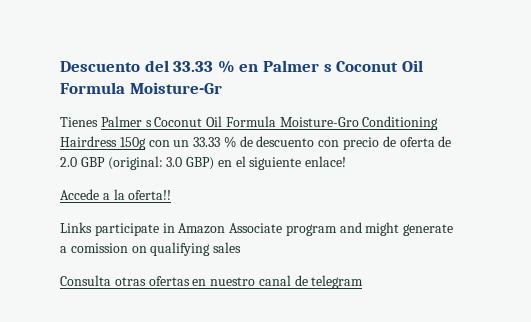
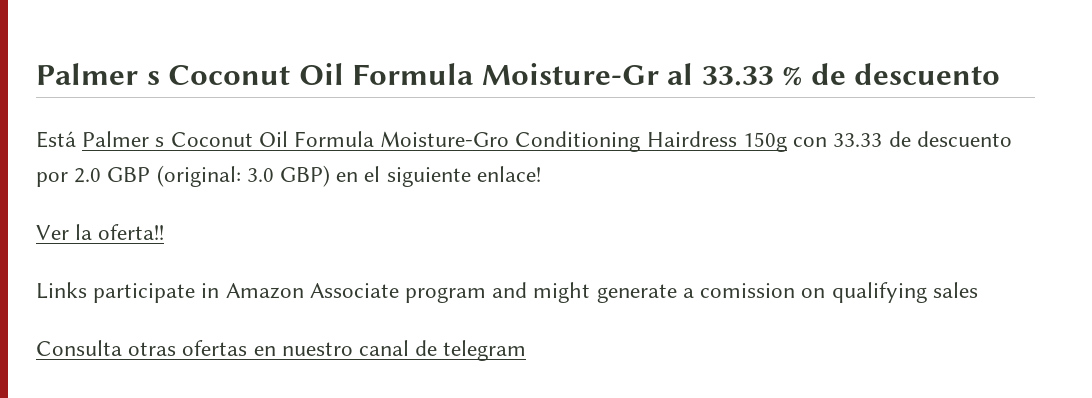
[60,60,259,73] Descuento del 33.33 % en -> (36, 74) none
[60,117,98,127] // Tienes -> [667,63,1001,86] [36,131,76,148] al 33.33 % de descuento // Está
[173,136,452,150] un 33.33 % de descuento con precio de oferta de -> [833,131,1012,147] [36,172,68,187] 33.33 de descuento por
[60,189,110,200] Accede a -> [36,225,69,240] Ver

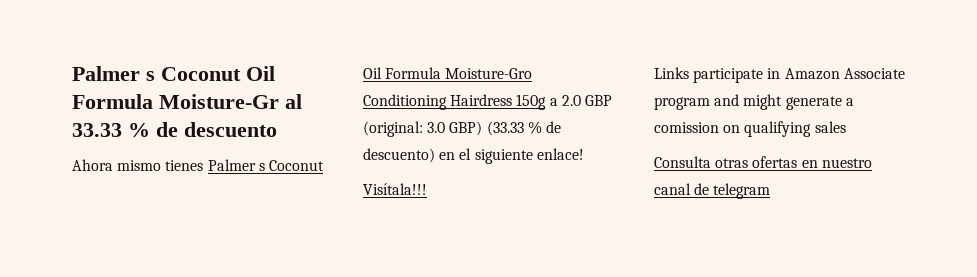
[36,131,76,148] Está -> [72,159,204,171] Ahora mismo tienes
[793,131,1012,147] [36,172,68,187] con 33.33 de descuento por -> [549,98,558,106] a
(331, 176) none -> [486,121,561,136] [363,148,435,163] (33.33 % de descuento)
[36,224,165,240] Ver la oferta!! -> [363,183,427,195] Visítala!!!

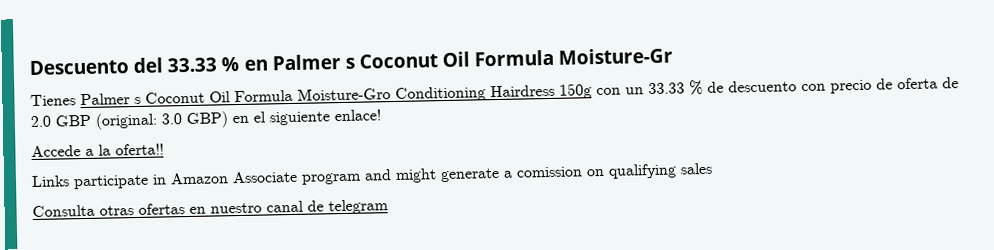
(72, 73) none -> [29,56,268,76] Descuento del 33.33 % en
[285,94,302,109] [72,122,277,137] [72,159,204,171] al 33.33 % de descuento // Ahora mismo tienes -> [30,94,76,107] // Tienes
[549,98,558,106] a -> [596,77,959,96] con un 33.33 % de descuento con precio de oferta de
[486,121,561,136] [363,148,435,163] (33.33 % de descuento) -> (228, 120) none
[363,183,427,195] Visítala!!! -> [31,143,164,158] Accede a la oferta!!

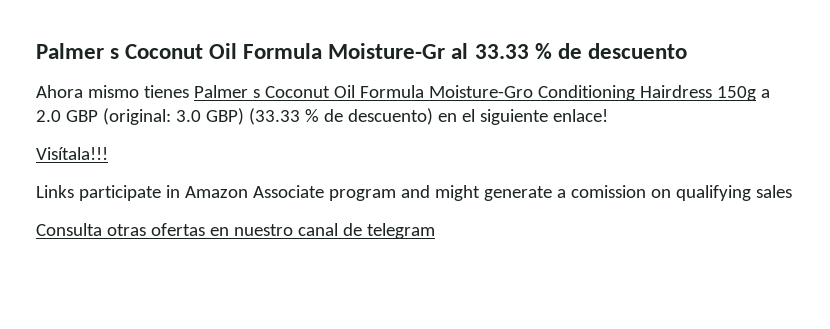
[29,56,268,76] Descuento del 33.33 % en -> (36, 51) none
[30,94,76,107] // Tienes -> [451,43,687,59] [36,85,189,98] al 33.33 % de descuento // Ahora mismo tienes
[596,77,959,96] con un 33.33 % de descuento con precio de oferta de -> [760,89,770,98] a
(228, 120) none -> [248,108,433,125] (33.33 % de descuento)
[31,143,164,158] Accede a la oferta!! -> [36,147,108,160] Visítala!!!

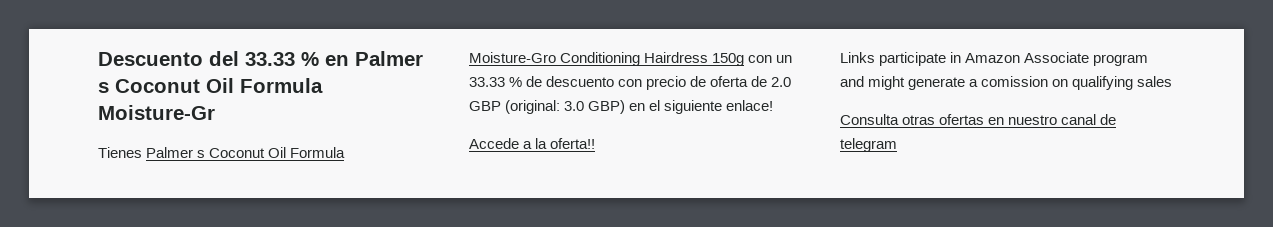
(36, 51) none -> [98,51,349,66] Descuento del 33.33 % en
[451,43,687,59] [36,85,189,98] al 33.33 % de descuento // Ahora mismo tienes -> [98,147,142,158] // Tienes
[760,89,770,98] a -> [748,55,793,63] [469,76,768,90] con un 33.33 % de descuento con precio de oferta de
[248,108,433,125] (33.33 % de descuento) -> (626, 107) none
[36,147,108,160] Visítala!!! -> [469,138,596,149] Accede a la oferta!!

